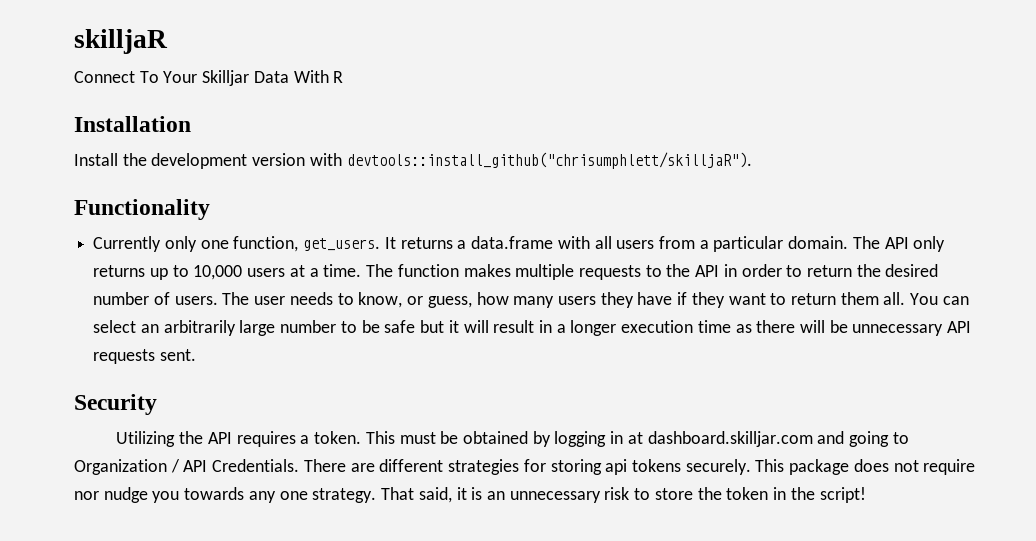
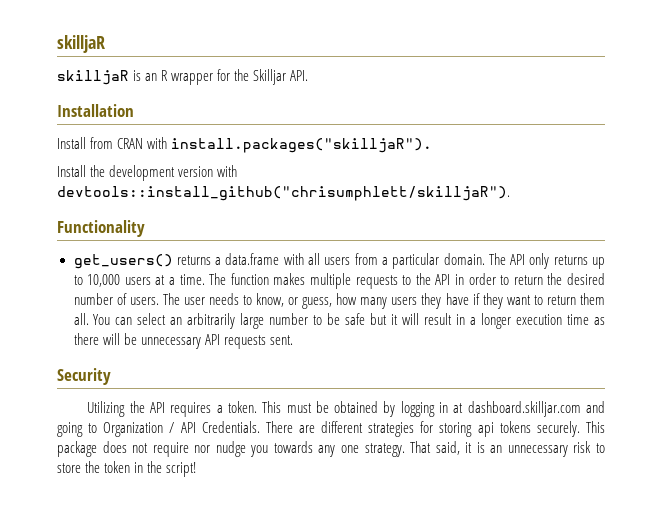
[74,70,344,86] [74,116,191,132] Connect To Your Skilljar Data With R // Installation -> [57,69,309,85] [57,104,134,117] [57,137,433,153] skilljaR is an R wrapper for the Skilljar API. // Installation // Install from CRAN with install.packages("skilljaR").
[93,236,396,252] Currently only one function, get_users. It -> [73,254,173,269] get_users()

